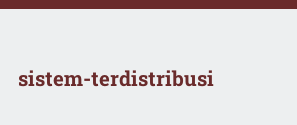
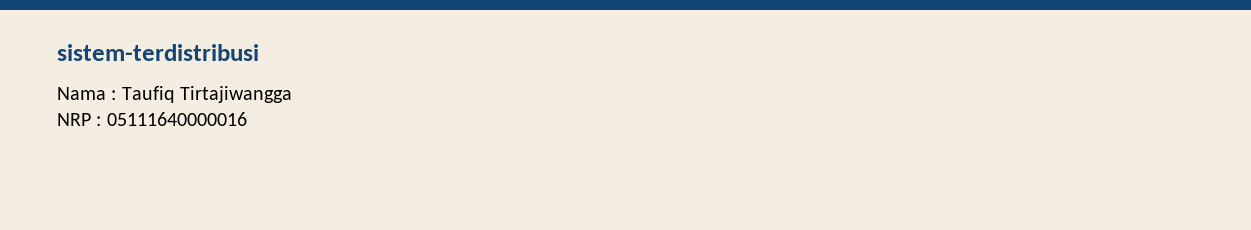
(214, 78) none -> [57,86,293,103] [57,112,247,126] // Nama : Taufiq Tirtajiwangga // NRP : 05111640000016

